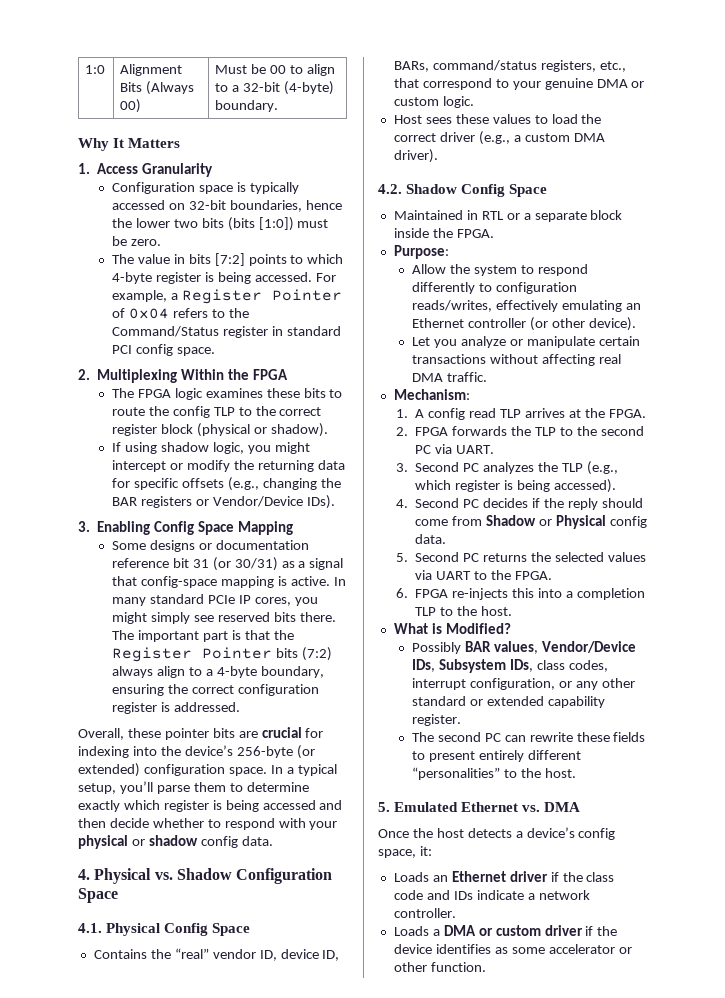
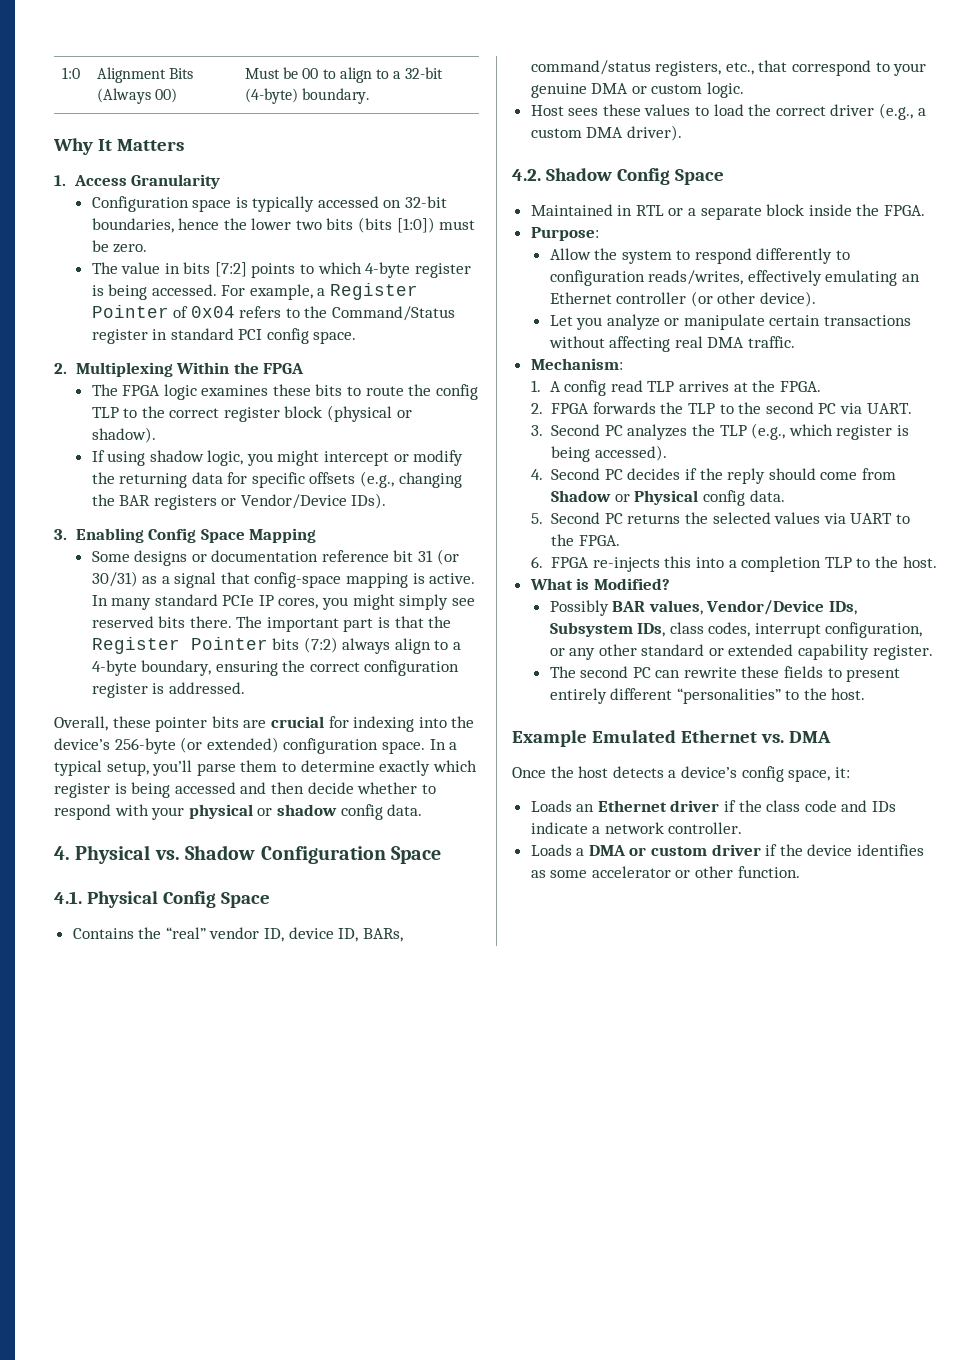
[378,802,390,812] 5. -> [512,730,587,747] Example

